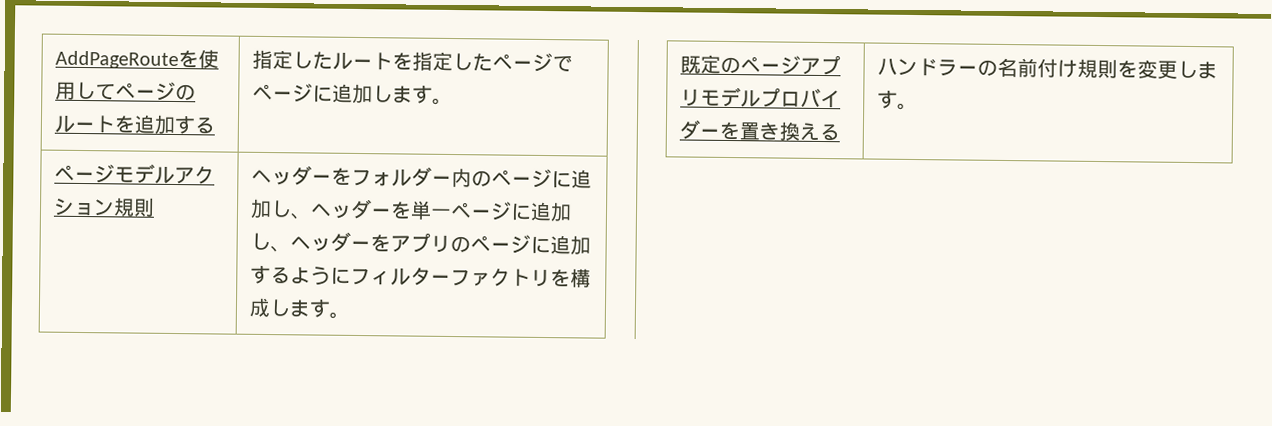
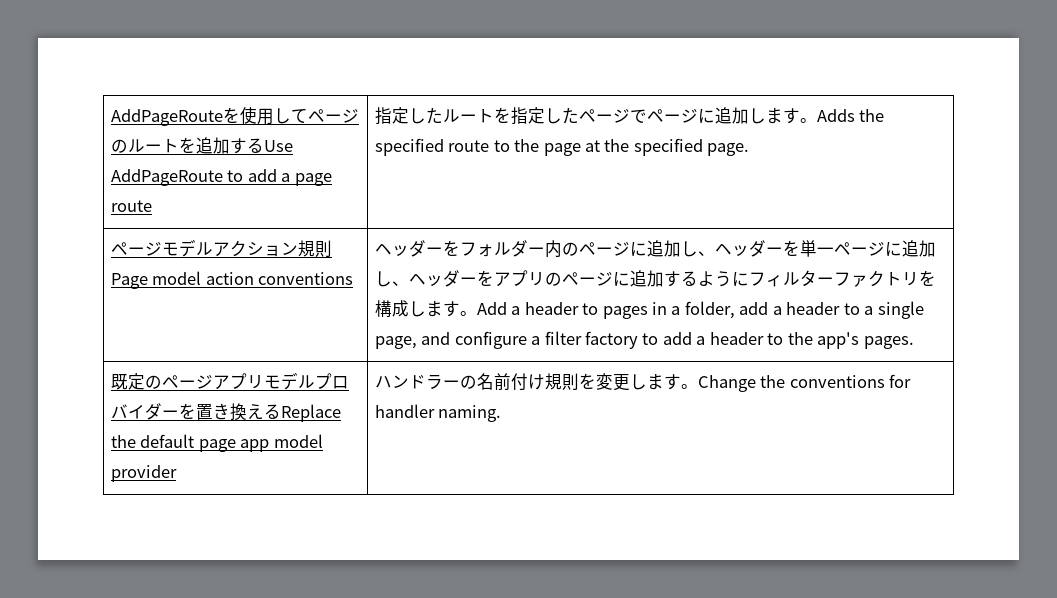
(216, 125) none -> [263,140,293,152] [110,169,332,186] [110,200,152,212] Use AddPageRoute to add a page route
(453, 101) none -> [816,109,885,122] [374,138,750,156] Adds the specified route to the page at the specified page.
(155, 207) none -> [110,271,354,289] Page model action conventions
(350, 315) none -> [476,301,924,319] [374,331,914,349] Add a header to pages in a folder, add a header to a single page, and configure a filter factory to add a header to the app's pages.
(840, 132) none -> [280,404,341,422] [110,434,323,452] [110,465,177,482] Replace the default page app model provider
(918, 106) none -> [697,374,912,392] [374,404,502,422] Change the conventions for handler naming.

